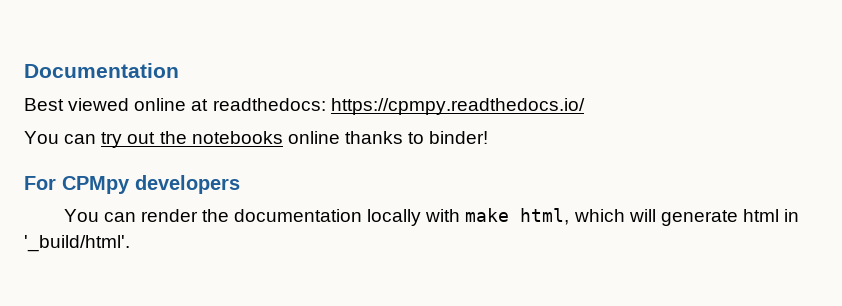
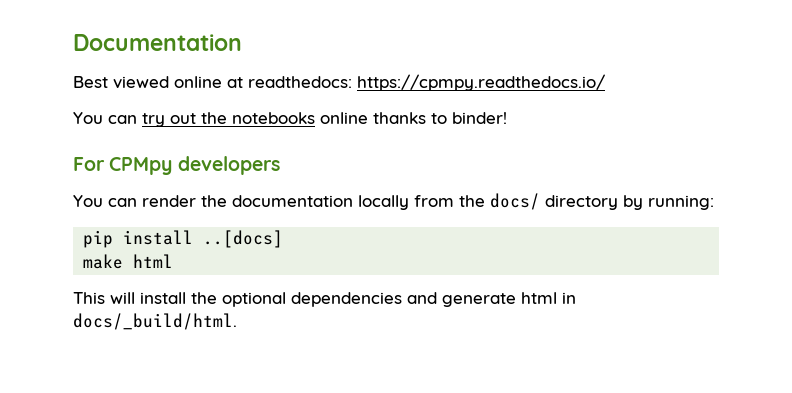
[425,208,656,225] with make html, which will -> [414,193,714,210] [83,230,284,248] [83,254,174,269] [73,292,437,307] from the docs/ directory by running: // pip install ..[docs] // make html // This will install the optional dependencies and
[24,235,130,252] '_build/html'. -> [73,313,237,330] docs/_build/html.

